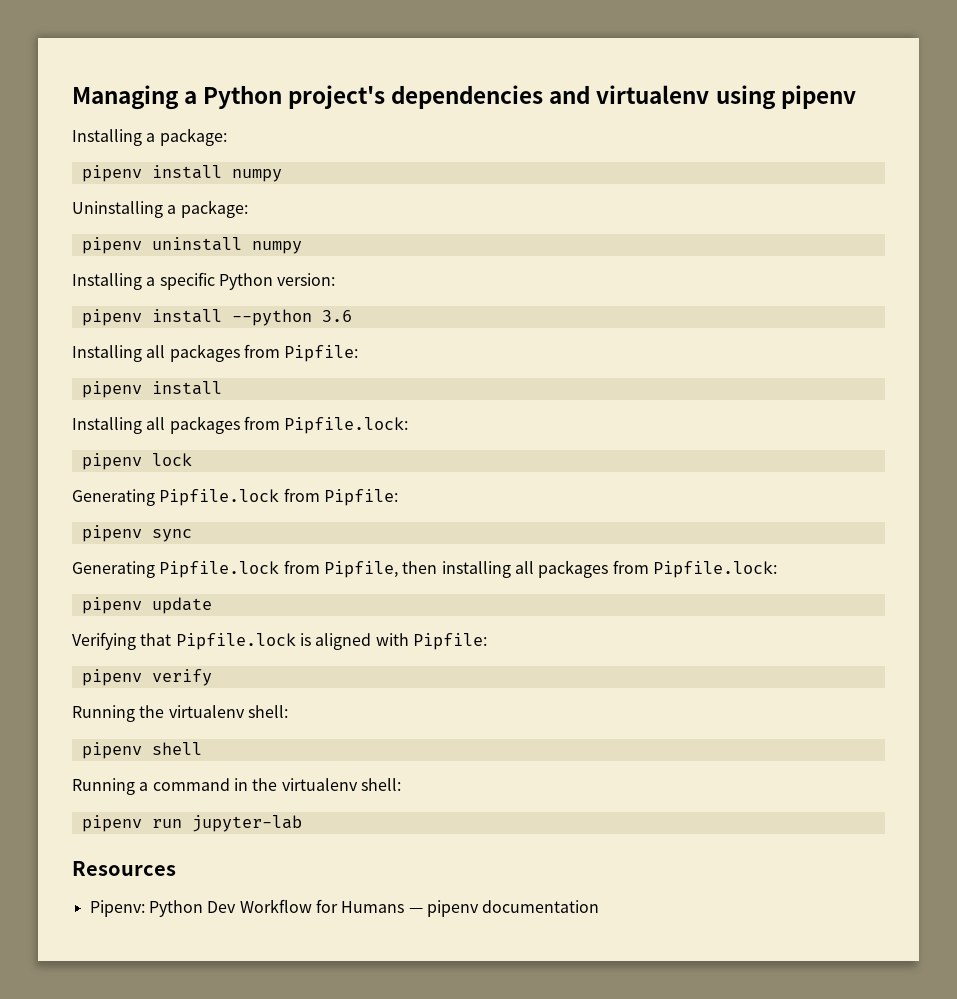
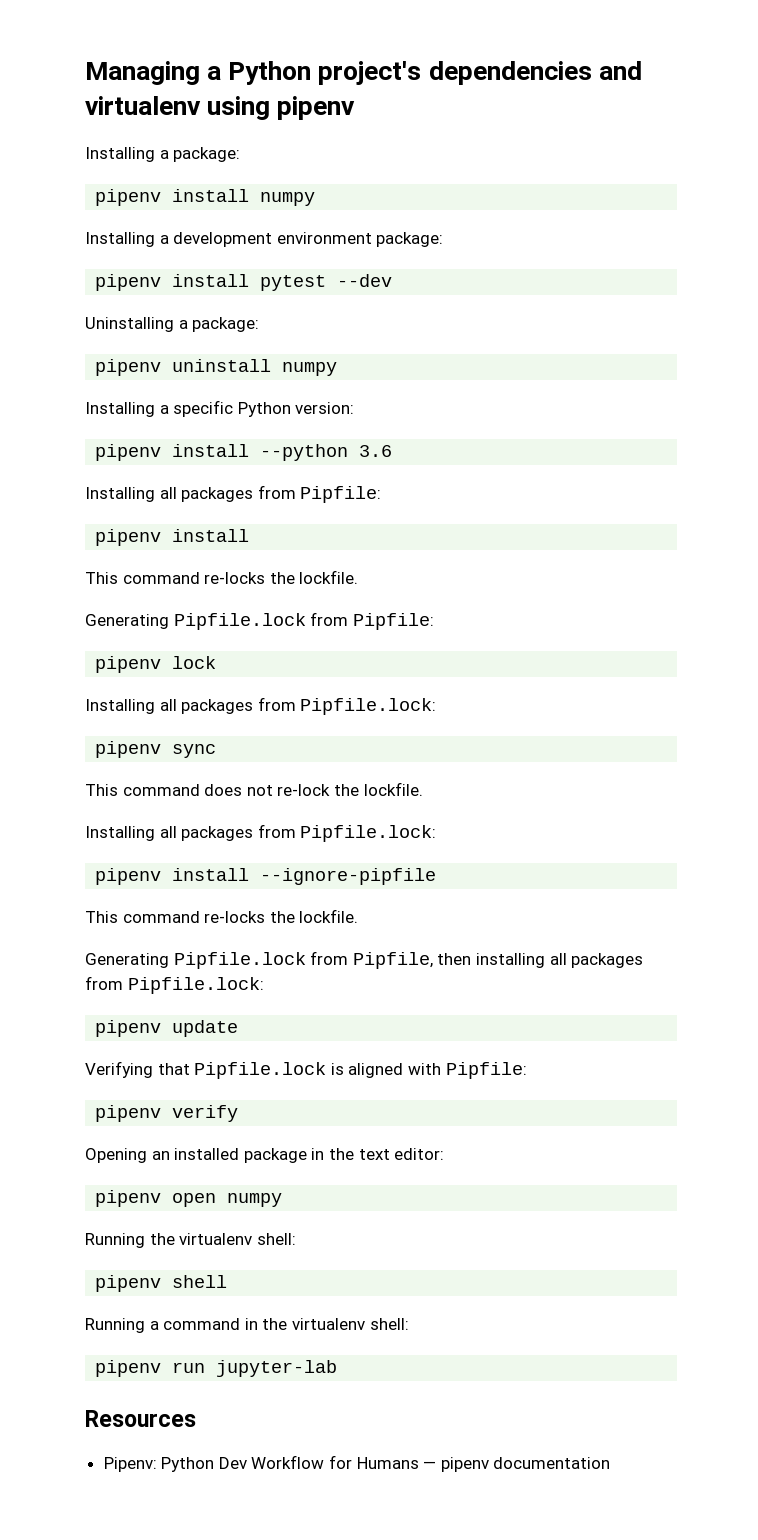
(282, 175) none -> [85,232,444,247] [95,274,393,291] // Installing a development environment package: // pipenv install pytest --dev
[72,416,409,434] [81,453,192,470] [72,488,398,506] [81,525,192,542] // Installing all packages from Pipfile.lock: // pipenv lock // Generating Pipfile.lock from Pipfile: // pipenv sync -> [85,570,359,584] [85,612,434,630] [95,656,217,673] [85,697,437,715] [95,741,217,758] [85,782,423,796] [85,824,437,842] [95,868,437,885] [85,909,359,923] // This command re-locks the lockfile. // Generating Pipfile.lock from Pipfile: // pipenv lock // Installing all packages from Pipfile.lock: // pipenv sync // This command does not re-lock the lockfile. // Installing all packages from Pipfile.lock: // pipenv install --ignore-pipfile // This command re-locks the lockfile.
(212, 677) none -> [85,1148,445,1163] [95,1190,283,1207] // Opening an installed package in the text editor: // pipenv open numpy

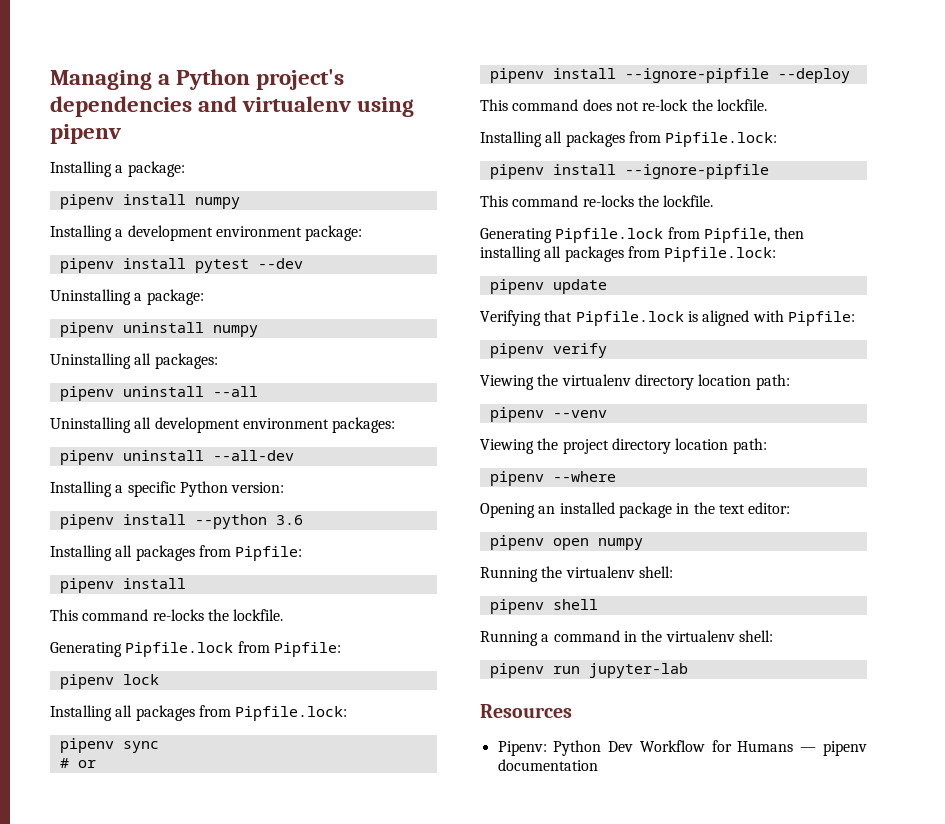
(338, 369) none -> [50,353,218,369] [59,386,258,401] [50,417,396,433] [59,450,294,465] // Uninstalling all packages: // pipenv uninstall --all // Uninstalling all development environment packages: // pipenv uninstall --all-dev
(217, 751) none -> [59,758,96,768] [489,68,850,83] // # or // pipenv install --ignore-pipfile --deploy
(239, 1113) none -> [480,374,790,390] [489,407,607,422] [480,438,767,454] [489,471,616,486] // Viewing the virtualenv directory location path: // pipenv --venv // Viewing the project directory location path: // pipenv --where

